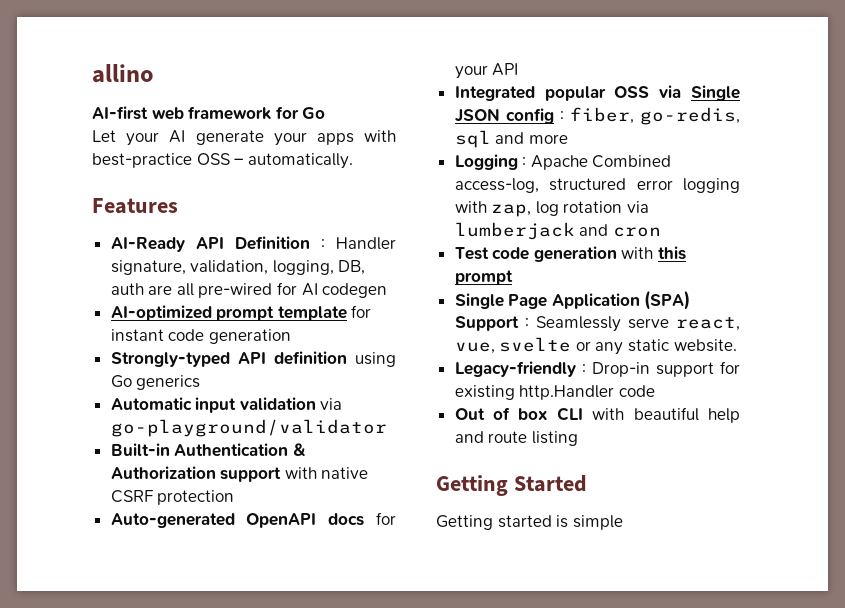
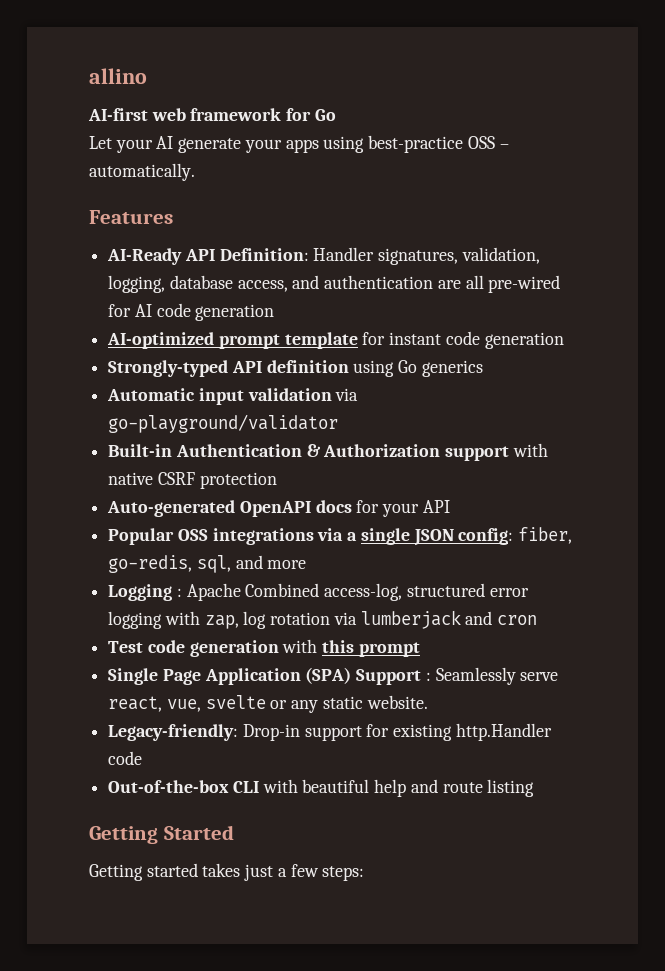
[363,130,396,142] with -> [323,136,365,153] using
[234,236,396,250] [110,260,366,275] [110,283,144,295] Definition : Handler signature, validation, logging, DB, auth -> [219,247,540,265] [108,275,434,293] Definition: Handler signatures, validation, logging, database access, and authentication
[322,283,388,298] codegen -> [156,303,275,321] code generation
[454,85,740,101] [454,108,564,124] Integrated popular OSS via Single JSON config : -> [108,528,514,546] Popular OSS integrations via a single JSON config:
[454,130,491,148] sql -> [196,555,231,573] sql,
[454,361,586,377] Legacy-friendly : -> [108,724,239,741] Legacy-friendly:
[454,407,548,420] Out of box -> [108,780,230,793] Out-of-the-box
[556,515,623,530] is simple -> [202,863,365,881] takes just a few steps:

